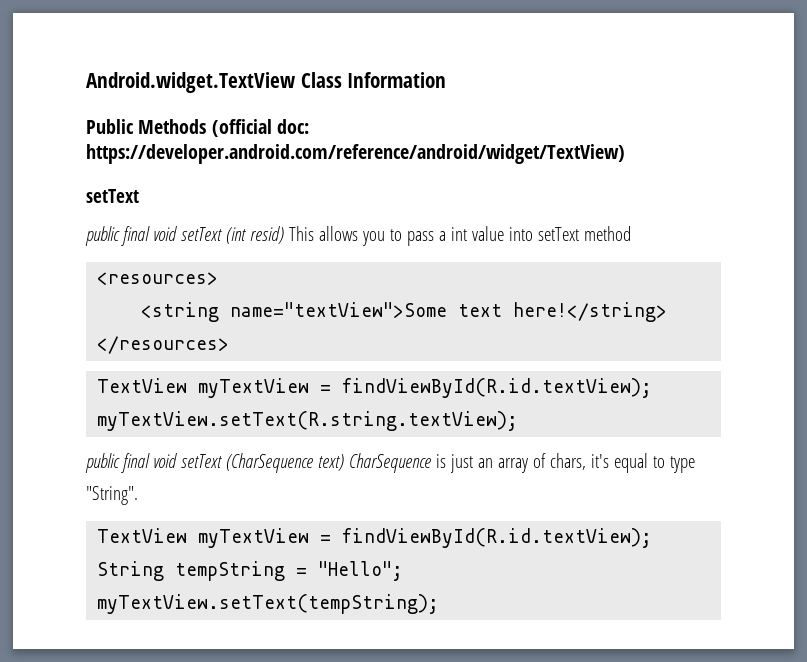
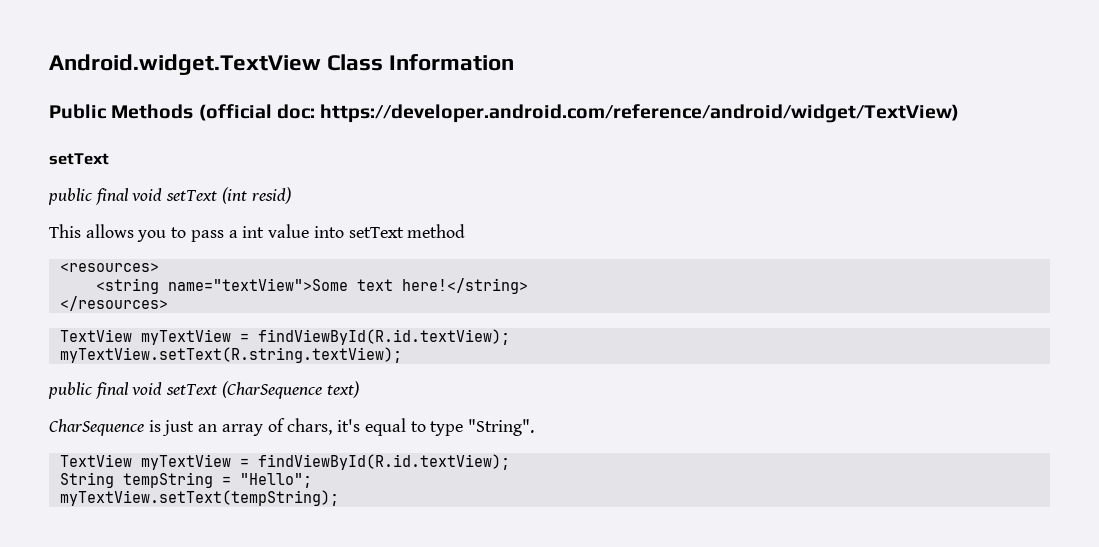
(284, 235) none -> (291, 195) //
(344, 462) none -> (359, 389) //

